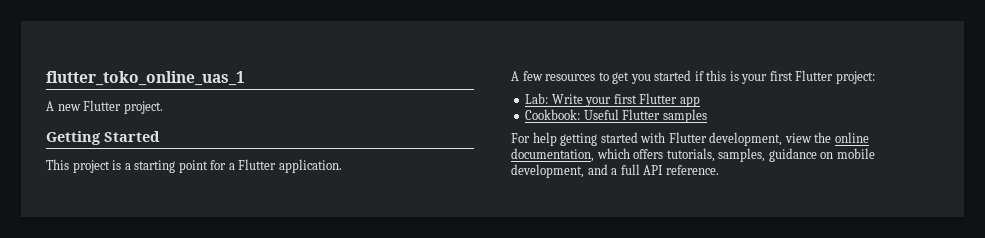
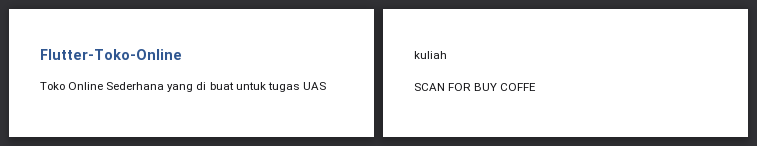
[46,71,245,86] [46,100,163,114] [46,131,160,145] [46,159,342,173] [511,70,875,84] [525,93,700,107] [525,109,707,123] [511,132,869,146] [511,148,875,162] [511,164,719,178] flutter_toko_online_uas_1 // A new Flutter project. // Getting Started // This project is a starting point for a Flutter application. // A few resources to get you started if this is your first Flutter project: // Lab: Write your first Flutter app // Cookbook: Useful Flutter samples // For help getting started with Flutter development, view the online documentation, which offers tutorials, samples, guidance on mobile development, and a full API reference. -> [40,49,182,60] [40,82,326,92] [414,51,447,59] [414,83,537,91] Flutter-Toko-Online // Toko Online Sederhana yang di buat untuk tugas UAS kuliah // SCAN FOR BUY COFFE

